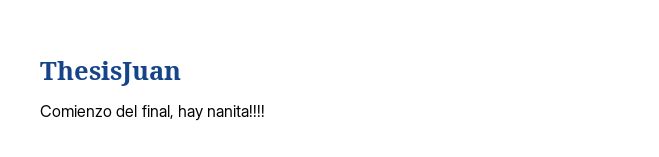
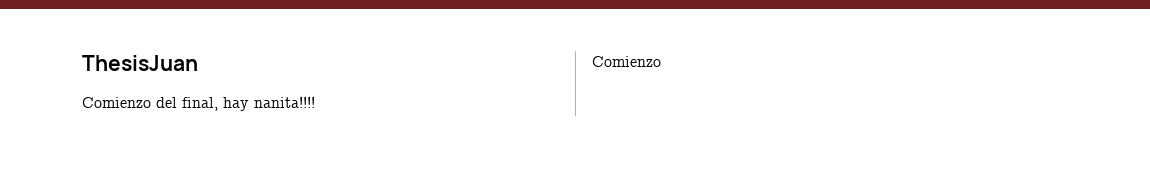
(266, 111) none -> [592,56,661,67] // Comienzo

